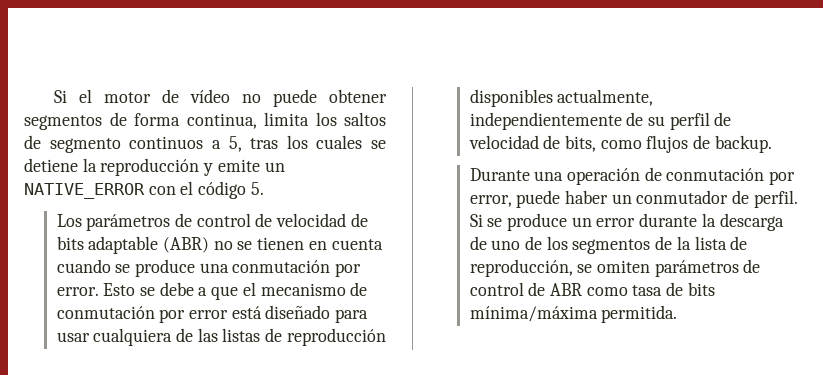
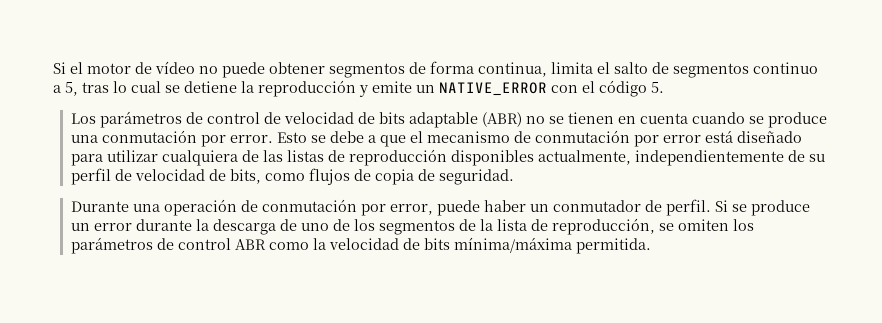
[315,112,386,126] [24,135,204,153] los saltos de segmento continuos -> [597,62,818,78] el salto de segmentos continuo
[286,135,363,149] los cuales -> [113,81,161,93] lo cual
[56,332,90,342] usar -> [106,150,158,162] utilizar
[714,135,772,153] backup. -> [374,169,514,185] copia de seguridad.
[654,259,761,277] [469,282,546,296] parámetros de control de -> [732,219,754,231] [70,237,231,254] los parámetros de control
[632,285,663,296] tasa -> [312,238,399,250] la velocidad

